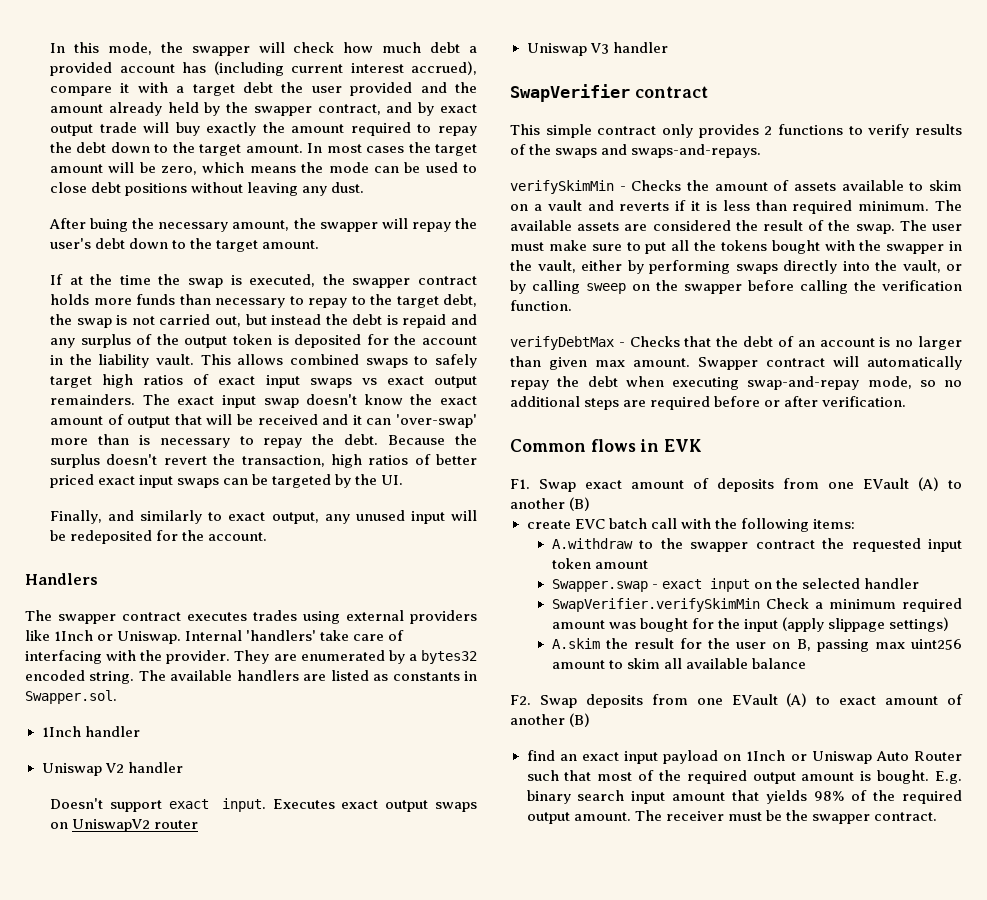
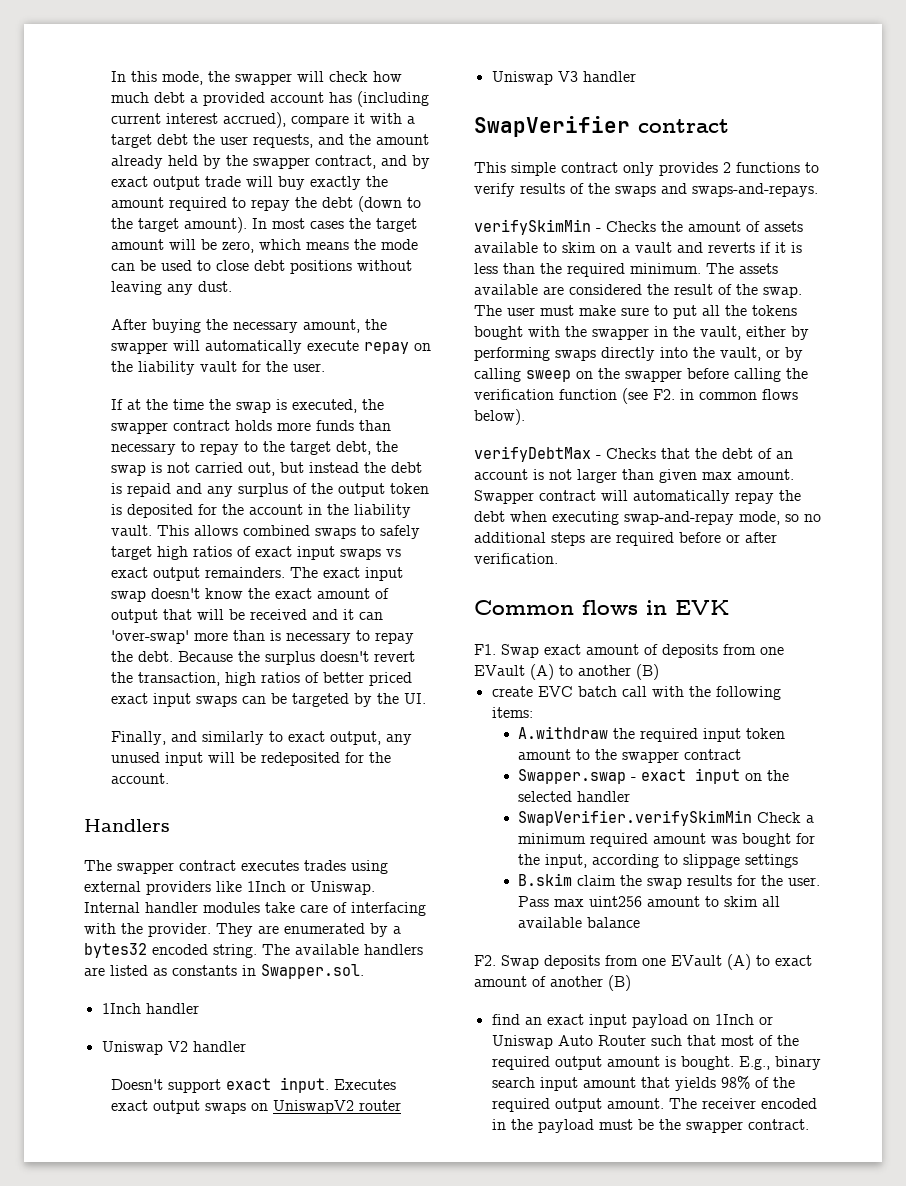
[350,82,413,96] provided -> [252,134,313,148] requests,
[110,142,303,156] down to the target amount. -> [357,196,421,212] [110,217,247,233] (down to the target amount).
[90,218,129,232] buing -> [151,319,201,333] buying
[411,218,477,232] [49,238,320,252] repay the user's debt down to the target amount. -> [204,340,431,354] [110,361,325,375] automatically execute repay on the liability vault for the user.
[246,630,317,641] 'handlers' -> [145,902,260,913] handler modules
(787, 205) none -> [540,263,562,274] the
[510,220,620,231] available assets -> [739,263,778,274] [474,284,538,295] assets available
[510,300,572,311] function. -> [559,388,798,404] [474,409,525,425] function (see F2. in common flows below).
[895,340,914,347] no -> [549,469,572,480] not
(633, 543) none -> [613,728,786,742] [518,749,572,760] the required input token amount
[821,538,962,552] [551,558,648,569] the requested input token amount -> (742, 754) none
[743,617,949,632] [551,638,869,652] input (apply slippage settings) // A.skim the result for the user on B, passing -> [545,854,799,868] [518,873,821,889] [518,896,550,907] input, according to slippage settings // B.skim claim the swap results for the user. Pass
[935,771,962,784] E.g. -> [738,1056,770,1070] E.g.,
(724, 816) none -> [760,1098,817,1109] [491,1119,594,1133] encoded in the payload

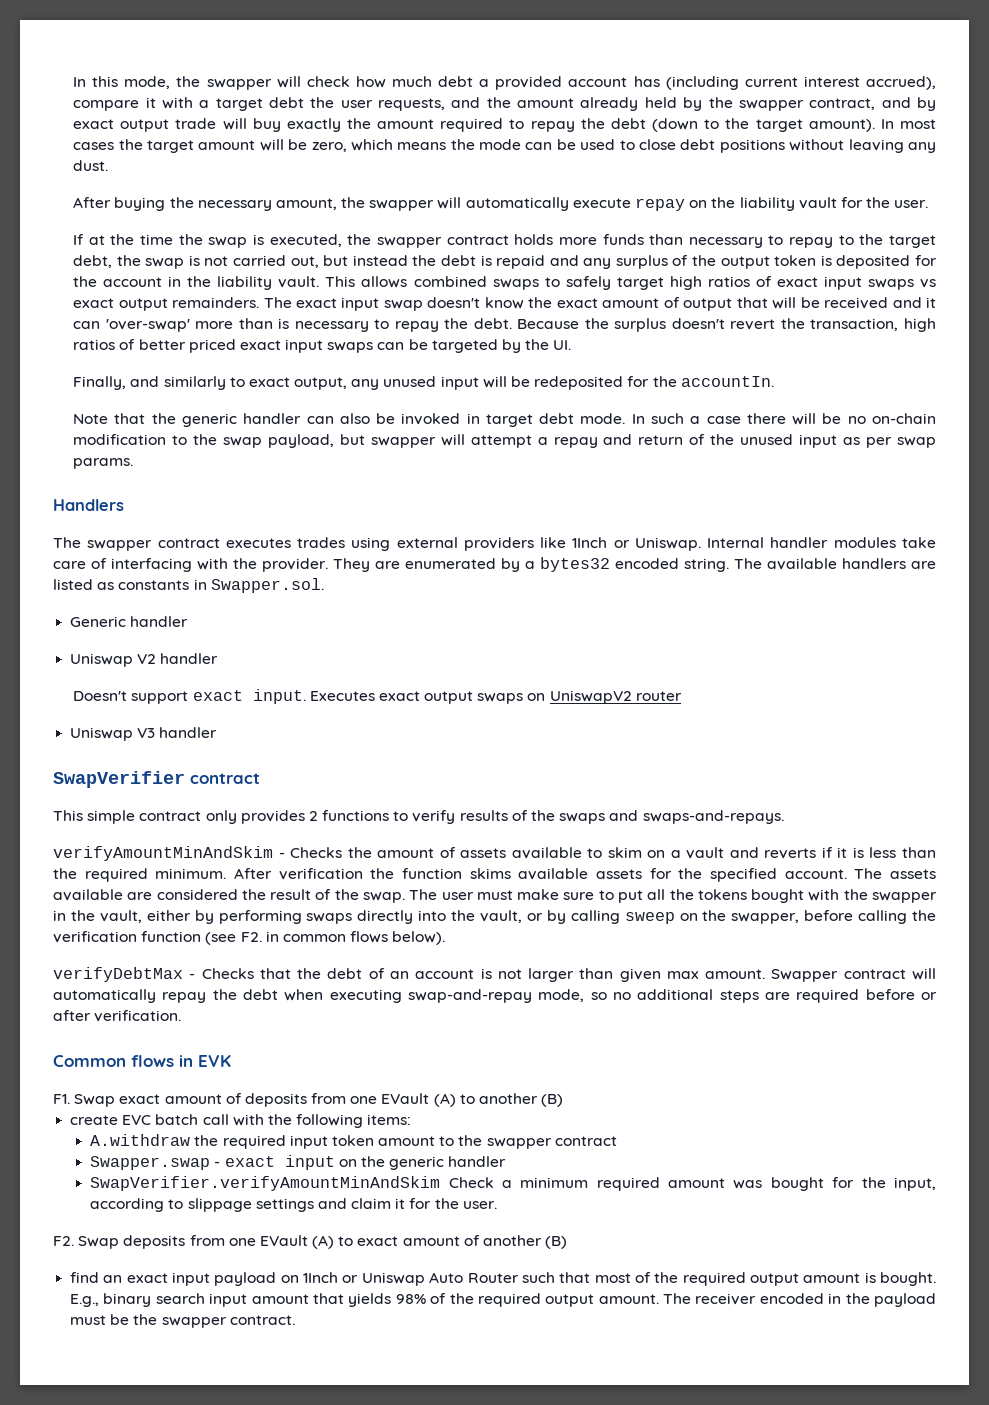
[110,773,169,784] account. -> [680,376,774,387] [73,413,936,427] [73,434,937,448] [73,458,134,469] accountIn. // Note that the generic handler can also be invoked in target debt mode. In such a case there will be no on-chain modification to the swap payload, but swapper will attempt a repay and return of the unused input as per swap params.
[101,1003,141,1014] 1Inch -> [70,616,127,627] Generic
[474,219,591,235] verifySkimMin -> [53,846,273,861] verifyAmountMinAndSkim
(701, 268) none -> [233,868,847,882] After verification the function skims available assets for the specified account.
[625,370,682,382] swapper -> [731,913,800,924] swapper,
[518,791,631,802] [518,810,753,826] selected handler // SwapVerifier.verifySkimMin -> [389,1156,507,1170] [90,1176,441,1191] generic handler // SwapVerifier.verifyAmountMinAndSkim
[518,873,821,889] [518,896,781,907] [518,917,641,928] // B.skim claim the swap results for the user. Pass max uint256 amount to skim all available balance -> [317,1198,497,1209] and claim it for the user.

